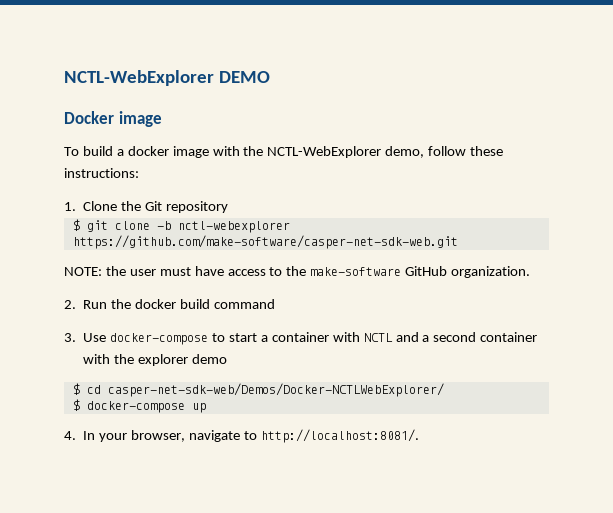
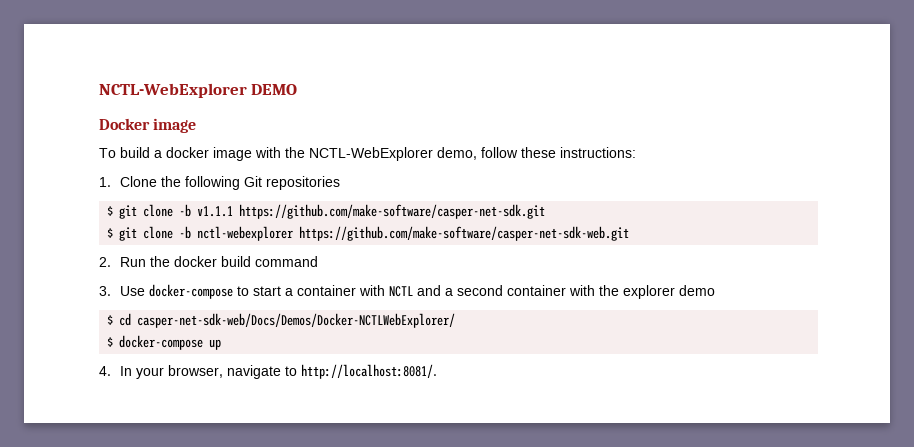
[145,201,228,213] Git repository -> [185,176,341,190] [107,204,546,219] following Git repositories // $ git clone -b v1.1.1 https://github.com/make-software/casper-net-sdk.git
[64,266,531,278] // NOTE: the user must have access to the make-software GitHub organization. -> (630, 233) none
[107,383,444,397] casper-net-sdk-web/Demos/Docker-NCTLWebExplorer/ -> [137,313,456,328] casper-net-sdk-web/Docs/Demos/Docker-NCTLWebExplorer/

